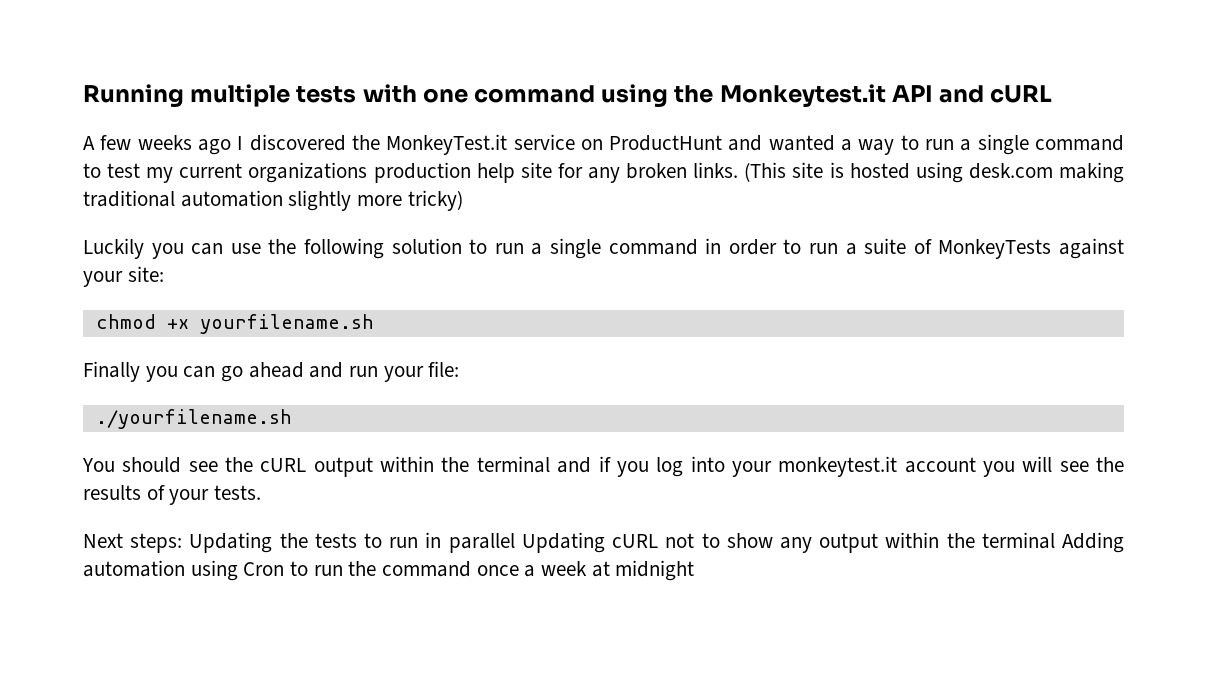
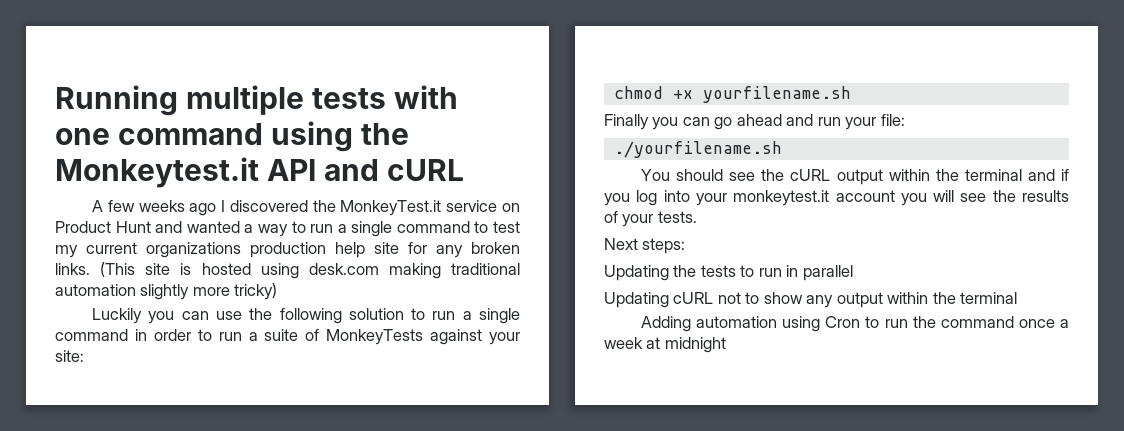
[609,135,723,151] ProductHunt -> [55,221,151,233] Product Hunt
(183, 543) none -> (686, 246) //
(515, 543) none -> (853, 273) //
(1055, 540) none -> (1018, 298) //

